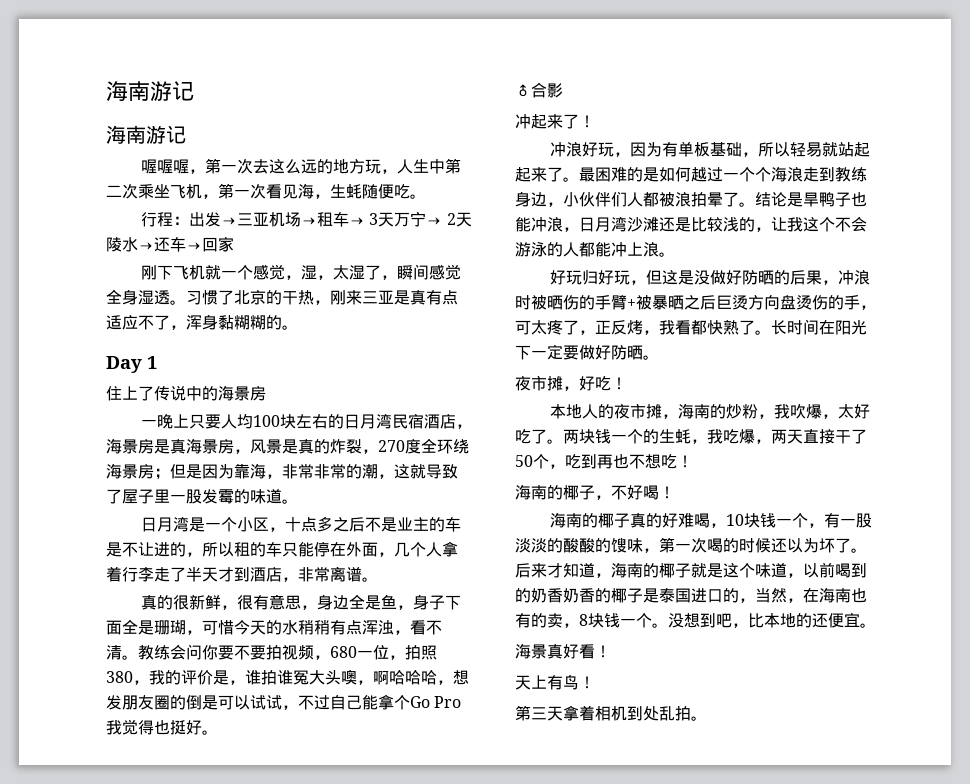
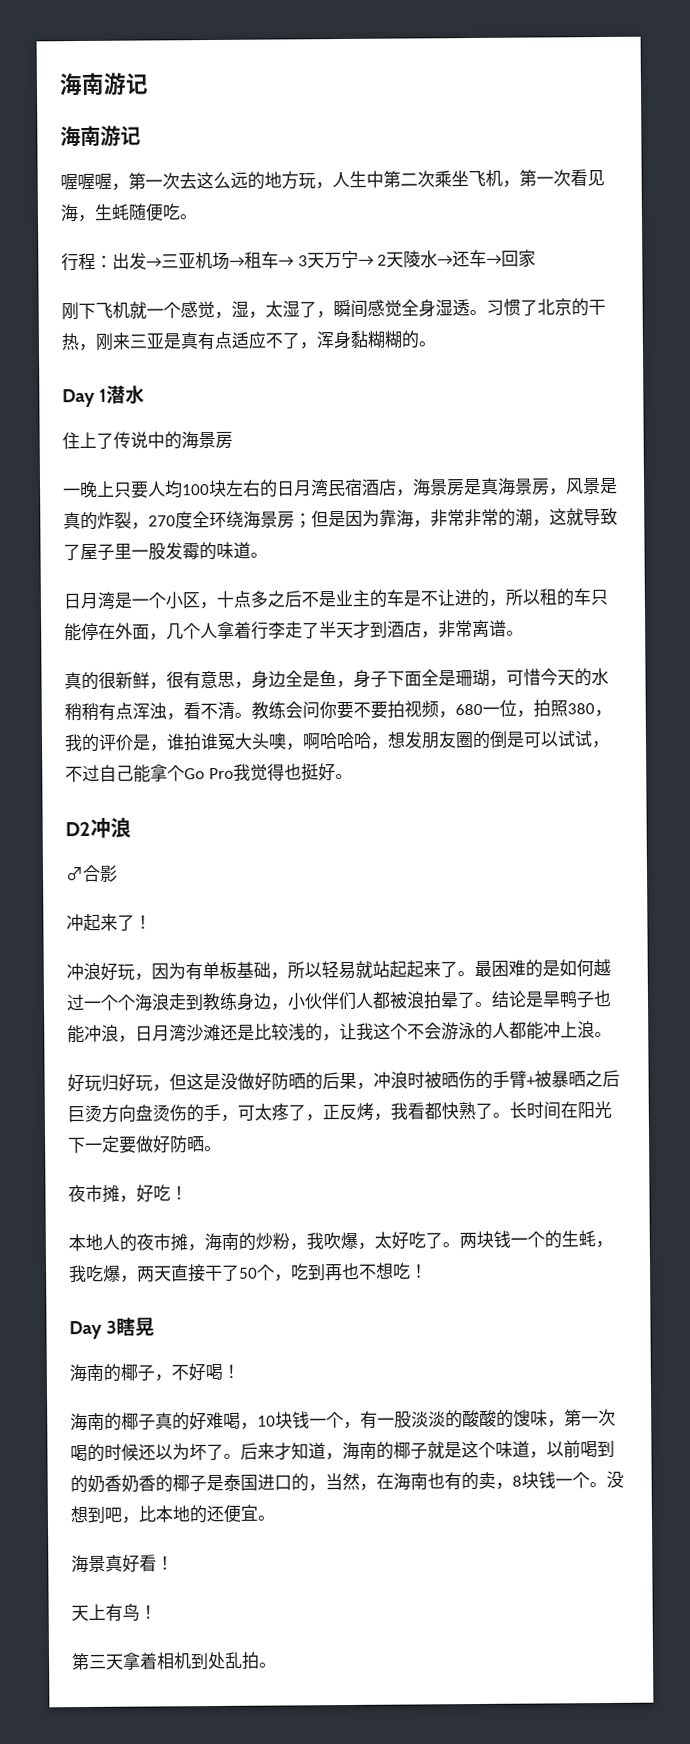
(157, 362) none -> [105,385,145,404] 潜水
(218, 732) none -> [65,817,131,838] // D2冲浪
(693, 461) none -> [69,1317,155,1340] // Day 3瞎晃

